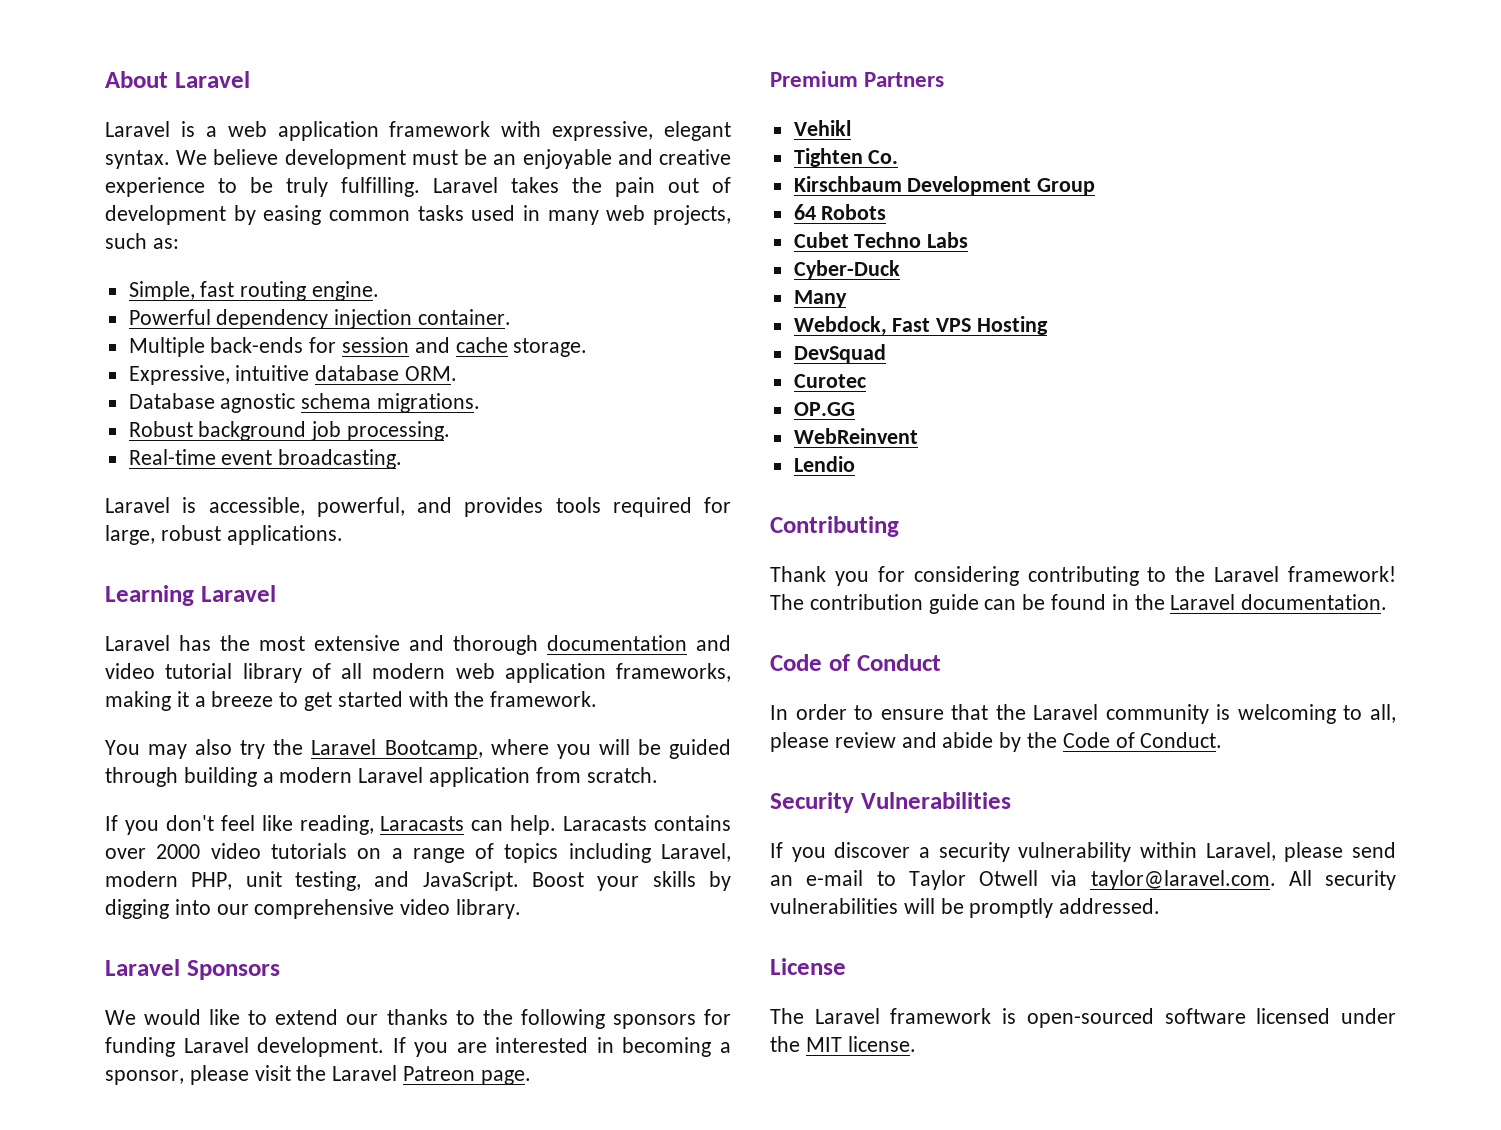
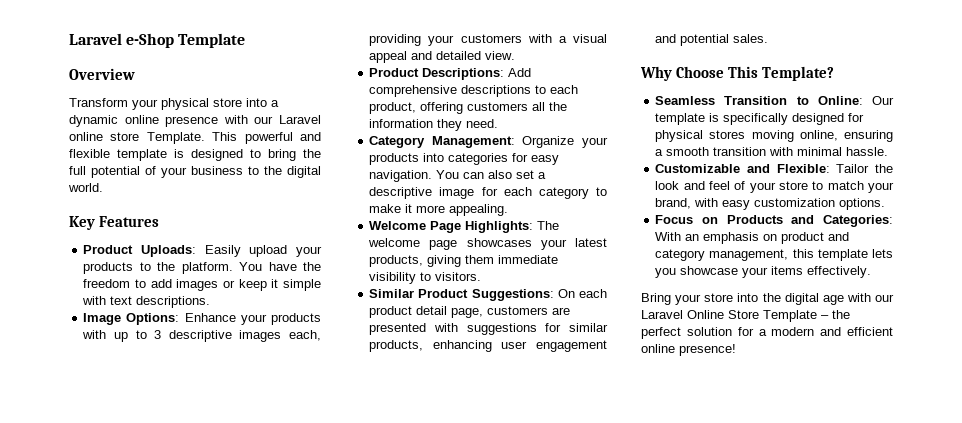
[105,71,250,88] [105,121,731,141] [105,149,731,169] [105,177,731,197] [105,205,732,225] [105,233,179,249] [128,281,380,301] [128,309,512,329] [128,337,588,357] [128,365,458,385] [128,393,481,413] [128,421,451,441] [128,449,403,469] [105,497,731,517] [105,525,343,545] [105,585,276,606] [105,635,731,655] [105,663,731,683] [105,691,598,711] [105,739,731,759] [105,767,658,787] [105,815,731,835] [105,843,731,863] [105,871,731,891] [105,899,522,919] [105,959,280,980] [105,1009,731,1029] [105,1037,731,1057] [105,1065,531,1085] [770,71,945,87] [793,120,851,136] [793,148,899,167] [793,176,1096,195] [793,204,887,220] [793,232,969,248] [793,260,900,279] [793,290,847,307] [793,316,1049,336] [793,344,886,363] [793,374,866,388] [793,402,855,416] [793,428,918,444] [793,456,855,472] [770,516,899,537] [770,566,1396,586] [770,594,1388,614] [770,654,941,671] [770,704,1396,724] [770,732,1223,752] [770,792,1011,813] [770,842,1396,862] [770,870,1396,890] [770,898,1161,918] [770,958,846,975] [770,1008,1396,1028] [770,1036,916,1052] About Laravel // Laravel is a web application framework with expressive, elegant syntax. We believe development must be an enjoyable and creative experience to be truly fulfilling. Laravel takes the pain out of development by easing common tasks used in many web projects, such as: // Simple, fast routing engine. // Powerful dependency injection container. // Multiple back-ends for session and cache storage. // Expressive, intuitive database ORM. // Database agnostic schema migrations. // Robust background job processing. // Real-time event broadcasting. // Laravel is accessible, powerful, and provides tools required for large, robust applications. // Learning Laravel // Laravel has the most extensive and thorough documentation and video tutorial library of all modern web application frameworks, making it a breeze to get started with the framework. // You may also try the Laravel Bootcamp, where you will be guided through building a modern Laravel application from scratch. // If you don't feel like reading, Laracasts can help. Laracasts contains over 2000 video tutorials on a range of topics including Laravel, modern PHP, unit testing, and JavaScript. Boost your skills by digging into our comprehensive video library. // Laravel Sponsors // We would like to extend our thanks to the following sponsors for funding Laravel development. If you are interested in becoming a sponsor, please visit the Laravel Patreon page. // Premium Partners // Vehikl // Tighten Co. // Kirschbaum Development Group // 64 Robots // Cubet Techno Labs // Cyber-Duck // Many // Webdock, Fast VPS Hosting // DevSquad // Curotec // OP.GG // WebReinvent // Lendio // Contributing // Thank you for considering contributing to the Laravel framework! The contribution guide can be found in the Laravel documentation. // Code of Conduct // In order to ensure that the Laravel community is welcoming to all, please review and abide by the Code of Conduct. // Security Vulnerabilities // If you discover a security vulnerability within Laravel, please send an e-mail to Taylor Otwell via taylor@laravel.com. All security vulnerabilities will be promptly addressed. // License // The Laravel framework is open-sourced software licensed under the MIT license. -> [69,33,246,48] [69,68,135,80] [69,98,279,110] [69,115,321,127] [69,132,321,144] [69,149,321,161] [69,166,321,178] [68,183,103,192] [69,216,159,230] [83,245,322,257] [83,262,321,274] [83,279,321,291] [82,296,211,308] [83,313,321,325] [82,330,321,342] [369,34,607,46] [369,51,516,63] [369,68,532,80] [369,85,579,97] [369,102,568,114] [369,119,499,131] [369,136,608,148] [369,153,560,165] [369,170,547,182] [369,187,607,199] [369,204,509,216] [369,221,560,233] [368,238,607,250] [369,255,559,267] [369,272,482,284] [369,289,607,301] [369,306,571,318] [369,323,608,335] [369,340,607,352] [655,34,769,46] [640,66,834,81] [655,96,894,105] [655,113,865,125] [655,130,893,142] [655,147,889,156] [655,164,893,173] [655,181,894,193] [655,198,886,210] [655,215,893,227] [655,232,850,244] [655,249,893,261] [655,266,872,278] [641,293,894,305] [641,310,850,322] [641,327,893,339] [641,344,736,356] Laravel e-Shop Template // Overview // Transform your physical store into a dynamic online presence with our Laravel online store Template. This powerful and flexible template is designed to bring the full potential of your business to the digital world. // Key Features // Product Uploads: Easily upload your products to the platform. You have the freedom to add images or keep it simple with text descriptions. // Image Options: Enhance your products with up to 3 descriptive images each, providing your customers with a visual appeal and detailed view. // Product Descriptions: Add comprehensive descriptions to each product, offering customers all the information they need. // Category Management: Organize your products into categories for easy navigation. You can also set a descriptive image for each category to make it more appealing. // Welcome Page Highlights: The welcome page showcases your latest products, giving them immediate visibility to visitors. // Similar Product Suggestions: On each product detail page, customers are presented with suggestions for similar products, enhancing user engagement and potential sales. // Why Choose This Template? // Seamless Transition to Online: Our template is specifically designed for physical stores moving online, ensuring a smooth transition with minimal hassle. // Customizable and Flexible: Tailor the look and feel of your store to match your brand, with easy customization options. // Focus on Products and Categories: With an emphasis on product and category management, this template lets you showcase your items effectively. // Bring your store into the digital age with our Laravel Online Store Template – the perfect solution for a modern and efficient online presence!

